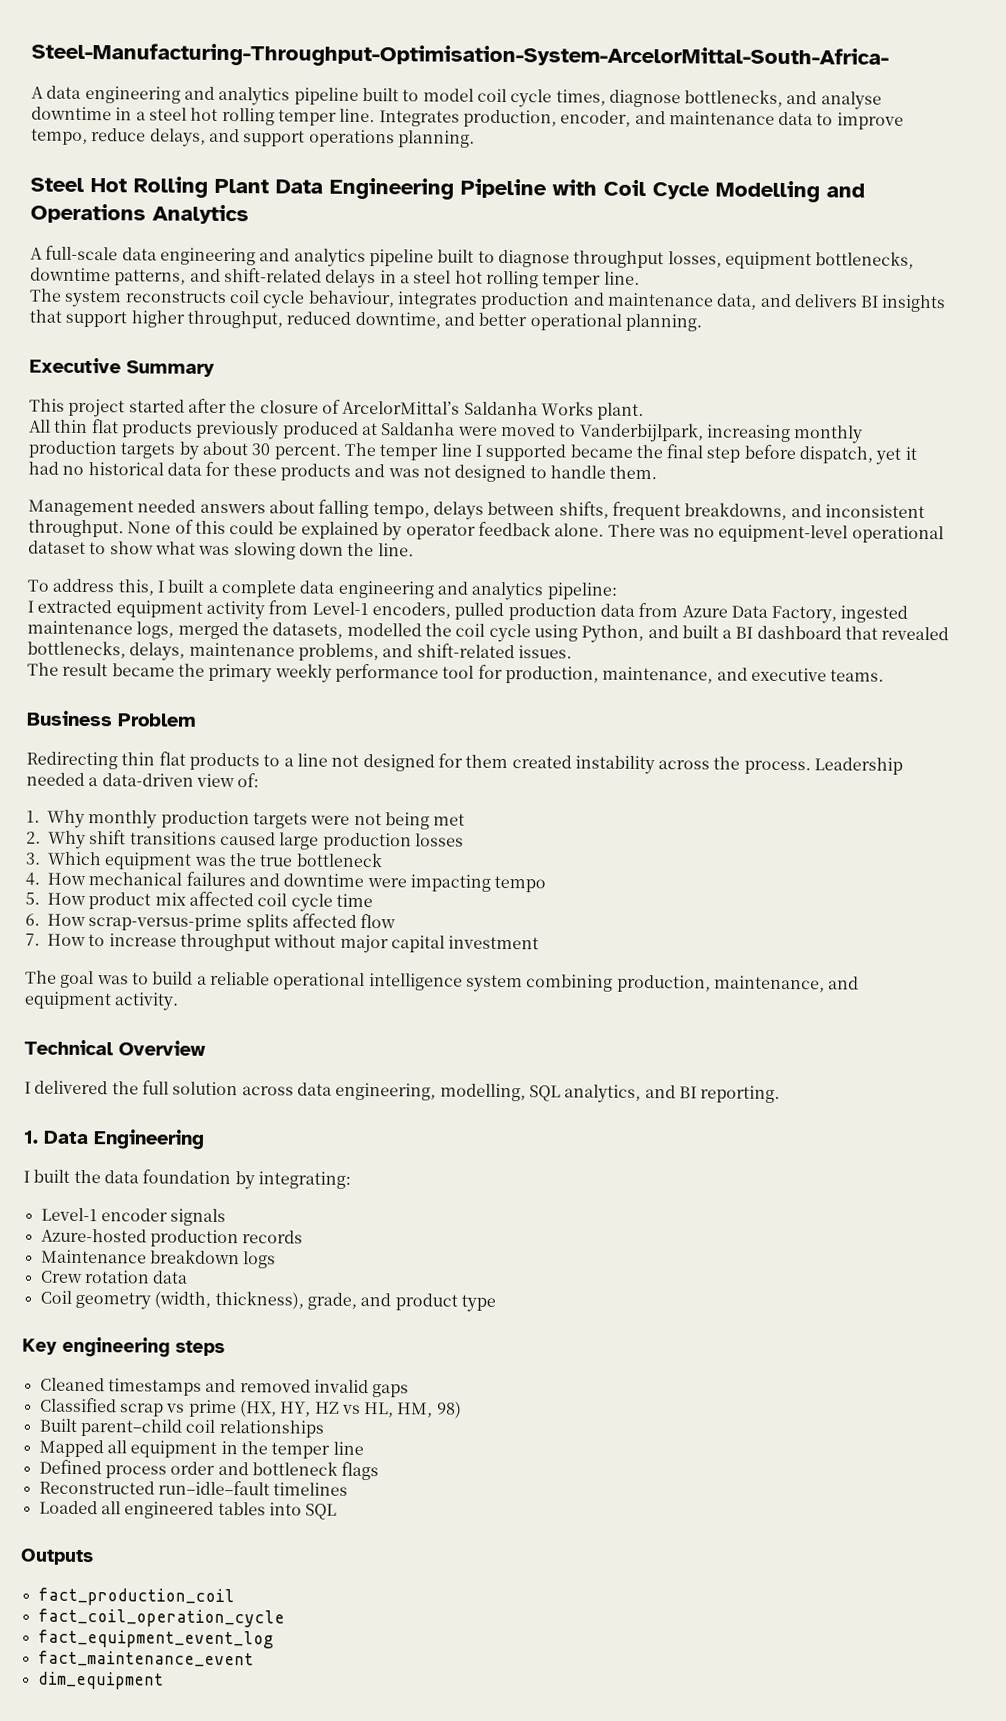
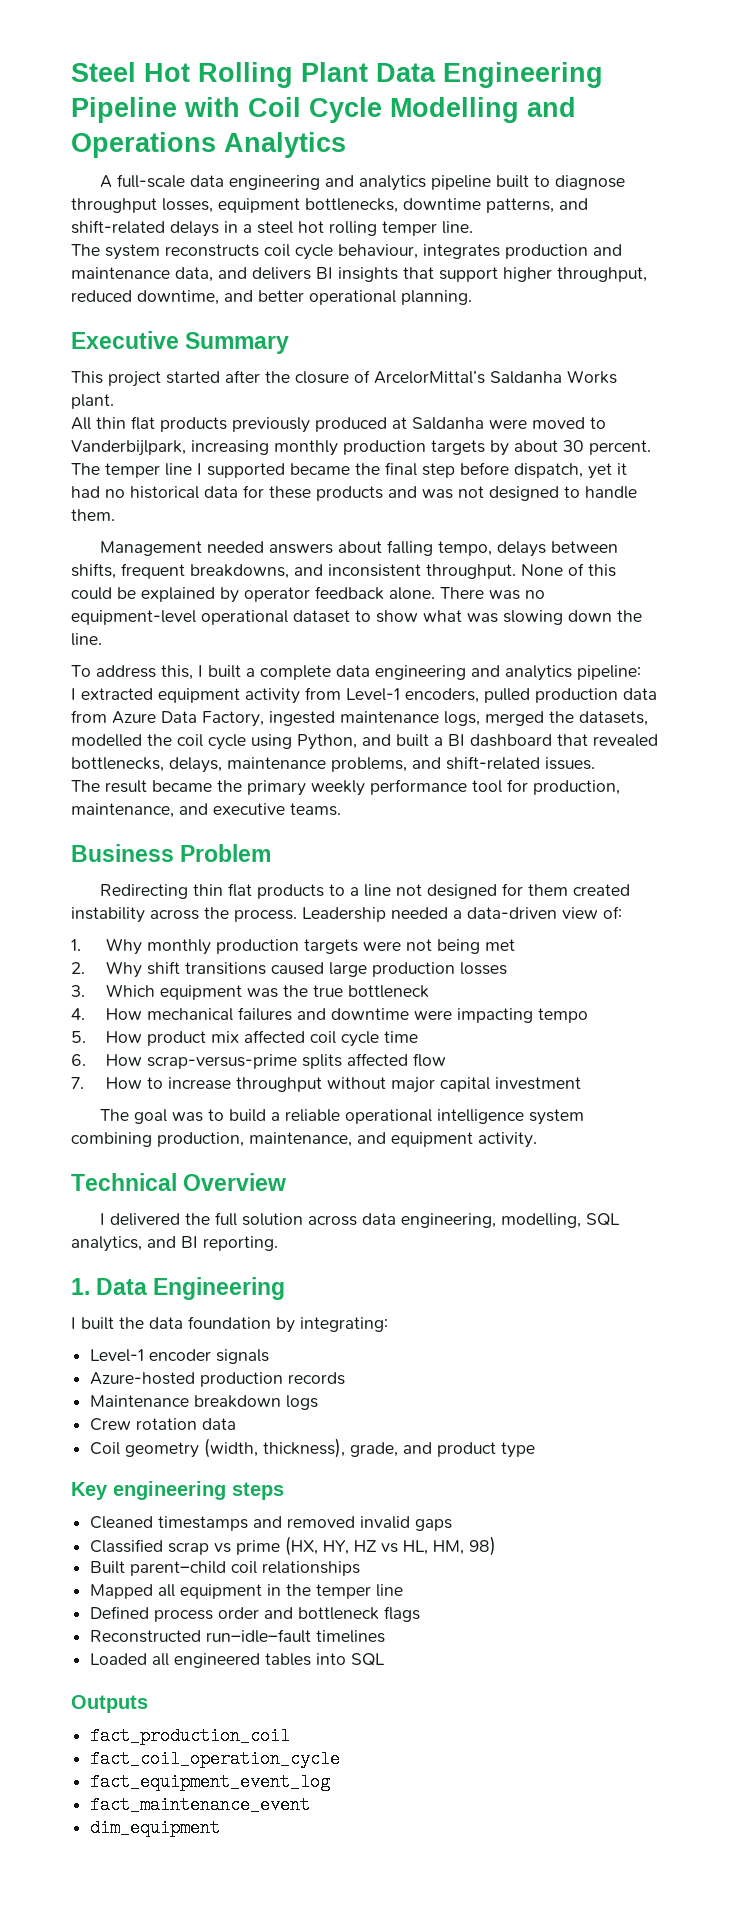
[31,42,889,70] [31,85,882,110] [31,106,904,130] [31,128,475,148] Steel-Manufacturing-Throughput-Optimisation-System-ArcelorMittal-South-Africa- // A data engineering and analytics pipeline built to model coil cycle times, diagnose bottlenecks, and analyse downtime in a steel hot rolling temper line. Integrates production, encoder, and maintenance data to improve tempo, reduce delays, and support operations planning. // -> (71, 72) none

